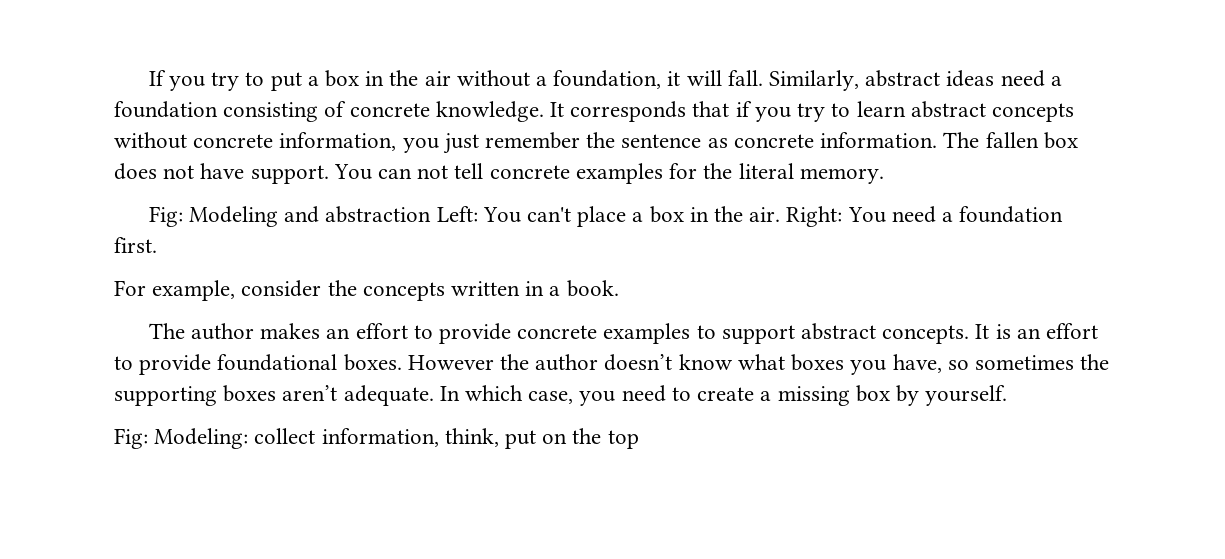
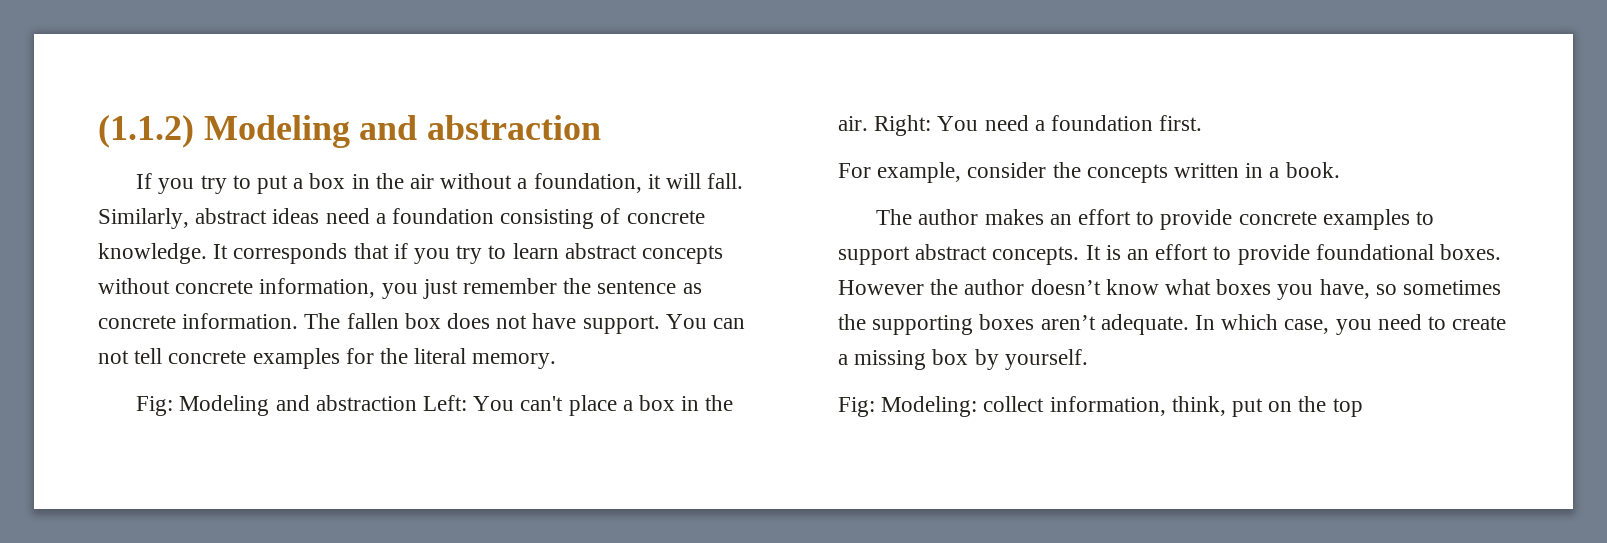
(148, 78) none -> [98,115,602,148] (1.1.2) Modeling and abstraction //

